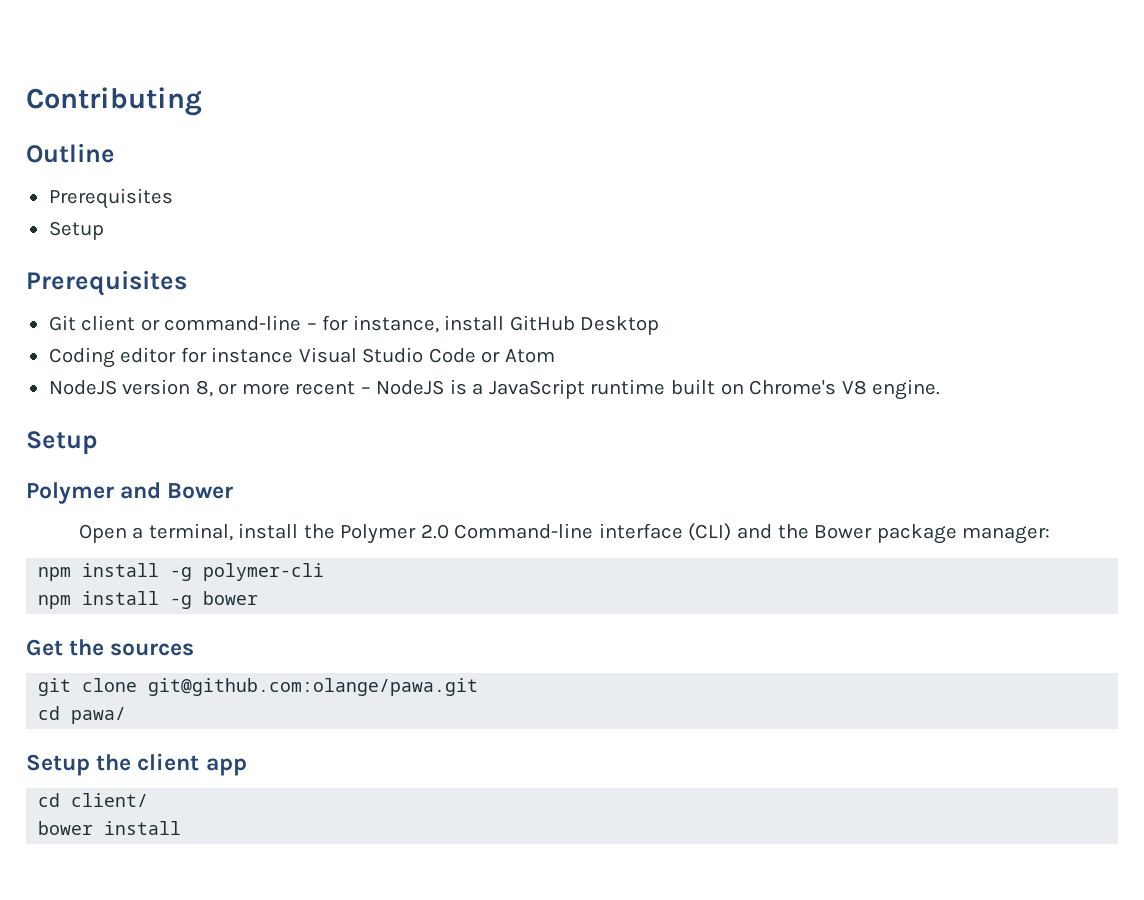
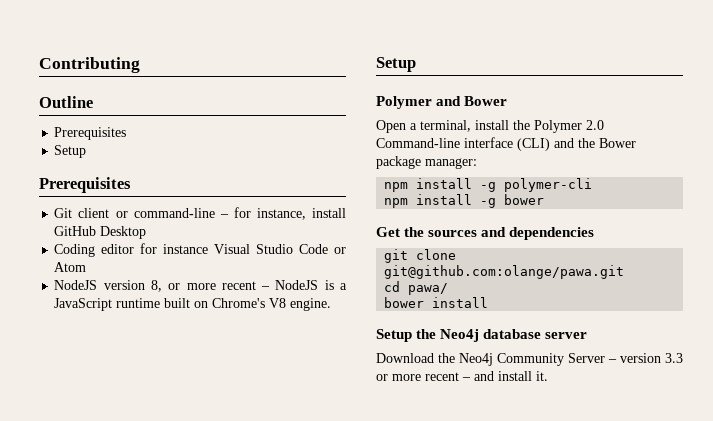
(195, 649) none -> [481,227,595,240] and dependencies
(127, 715) none -> [384,297,489,308] // bower install
[137,753,247,776] [38,793,149,807] [38,821,182,835] client app // cd client/ // bower install -> [440,329,588,342] [376,353,683,366] [376,371,548,381] Neo4j database server // Download the Neo4j Community Server – version 3.3 or more recent – and install it.

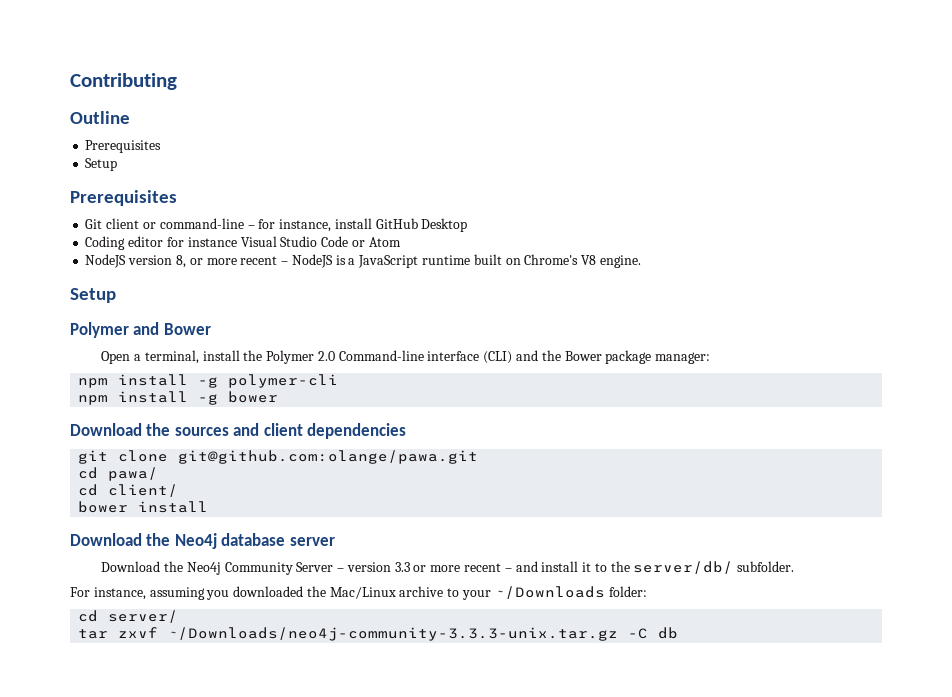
[376,227,400,237] Get -> [70,423,142,436] Download
(507, 232) none -> [263,423,303,436] client
(449, 289) none -> [78,484,179,497] // cd client/
[376,329,412,342] Setup -> [70,533,142,546] Download
[536,371,548,381] it. -> [582,561,795,574] [70,586,647,600] [78,610,179,623] [78,627,679,641] it to the server/db/ subfolder. // For instance, assuming you downloaded the Mac/Linux archive to your ~/Downloads folder: // cd server/ // tar zxvf ~/Downloads/neo4j-community-3.3.3-unix.tar.gz -C db

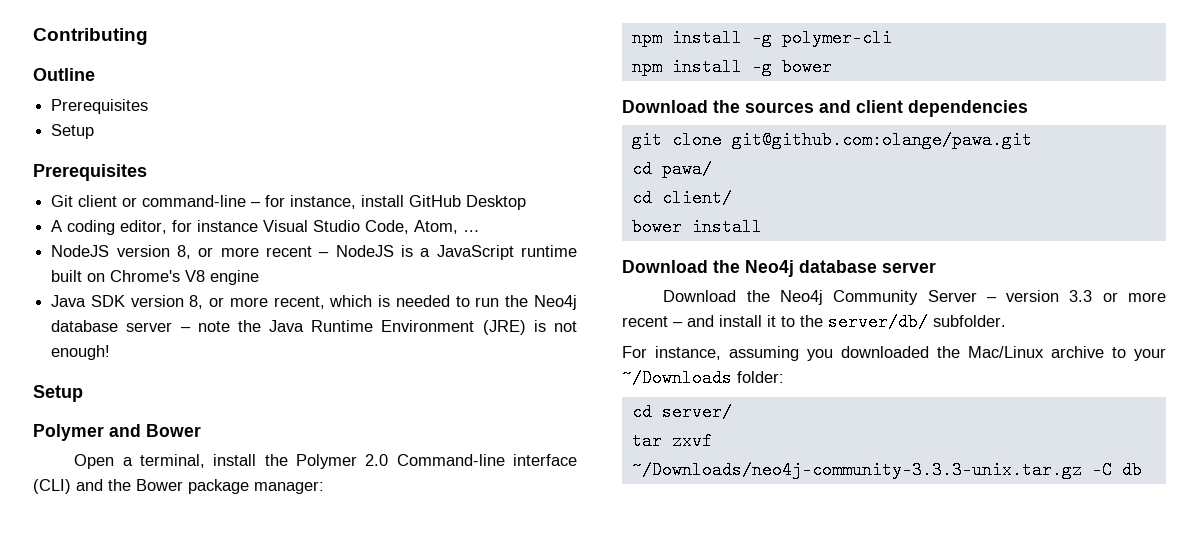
[85,236,164,250] Coding editor -> [51,220,168,235] A coding editor,
[321,236,401,247] Code or Atom -> [365,220,481,234] Code, Atom, …
[599,255,641,268] engine. -> [210,270,260,285] [51,295,577,310] [51,320,577,335] [51,345,111,360] engine // Java SDK version 8, or more recent, which is needed to run the Neo4j database server – note the Java Runtime Environment (JRE) is not enough!

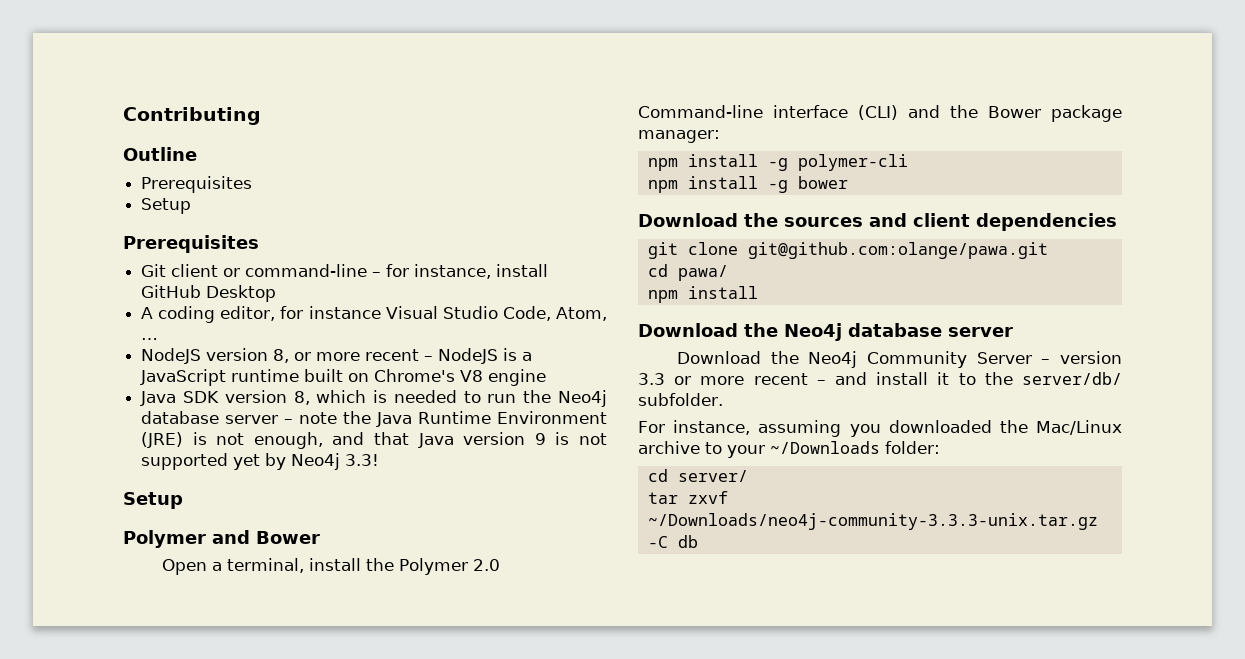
[209,296,325,309] or more recent, -> (310, 398) none
[51,345,111,360] enough! -> [253,432,607,449] [141,453,380,470] enough, and that Java version 9 is not supported yet by Neo4j 3.3!
[631,189,732,207] [631,218,682,236] cd client/ // bower -> [647,290,678,303] npm

